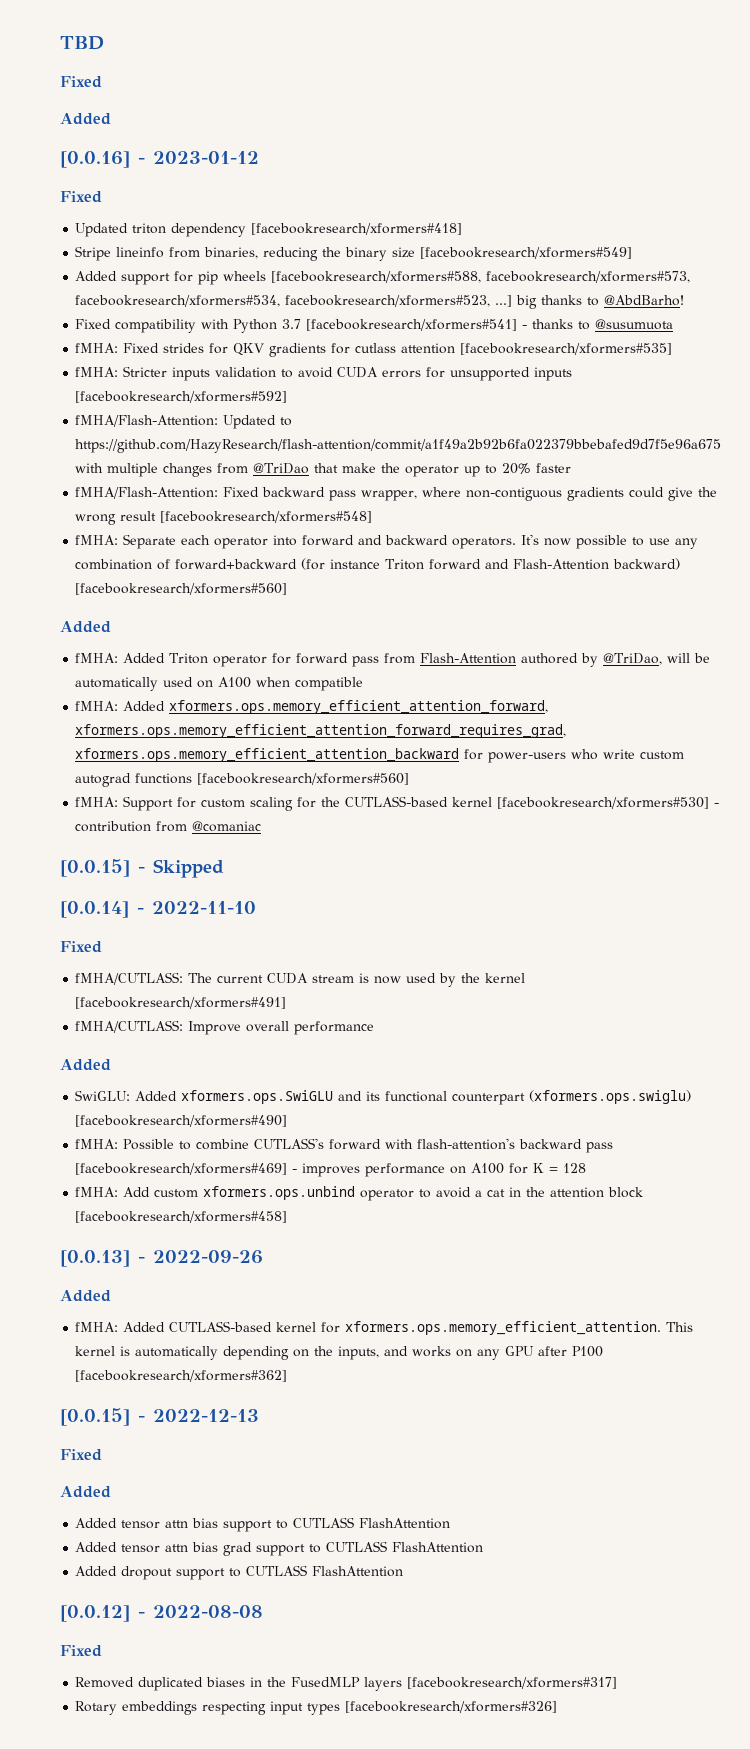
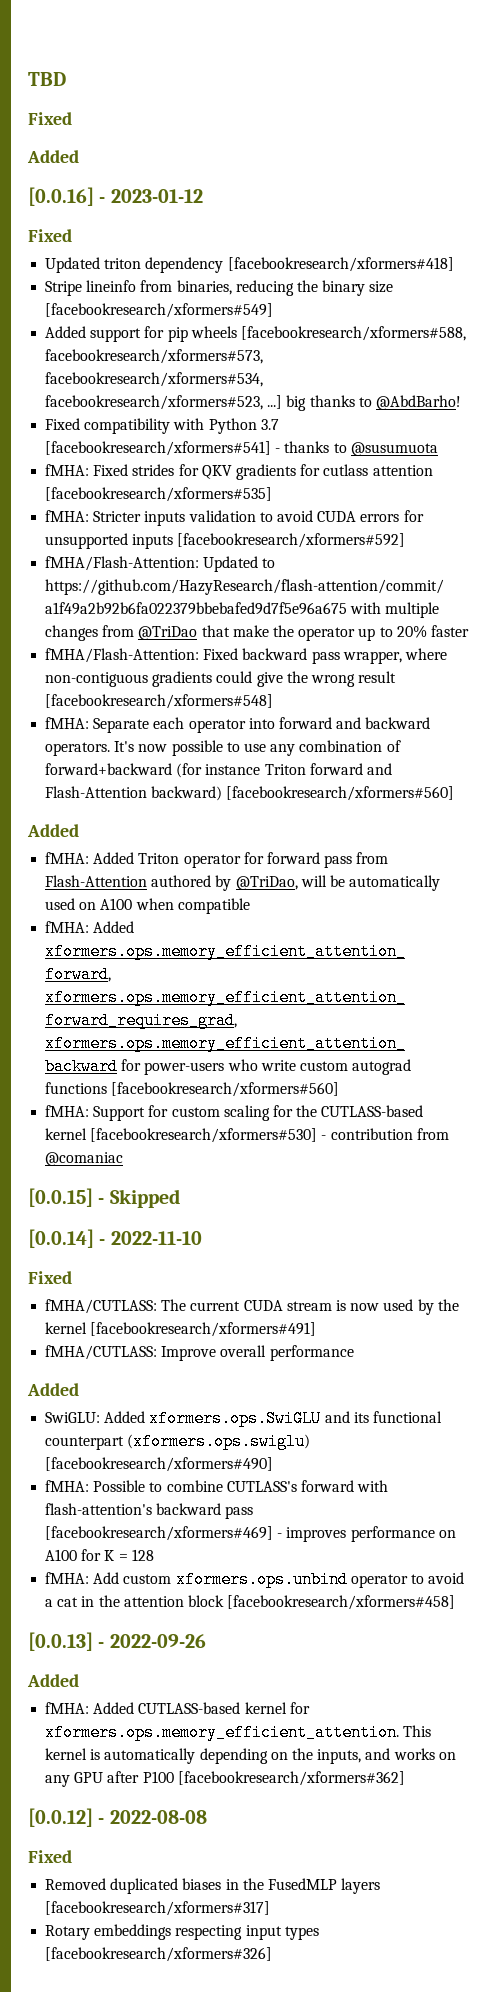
[60,1408,259,1426] [60,1449,102,1461] [60,1486,111,1498] [75,1517,451,1532] [75,1541,484,1556] [75,1565,404,1580] // [0.0.15] - 2022-12-13 // Fixed // Added // Added tensor attn bias support to CUTLASS FlashAttention // Added tensor attn bias grad support to CUTLASS FlashAttention // Added dropout support to CUTLASS FlashAttention -> (405, 1778) none

